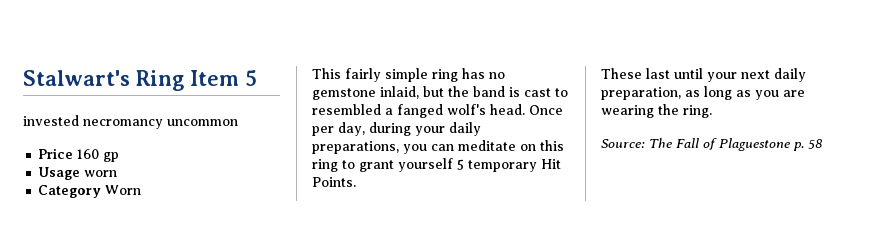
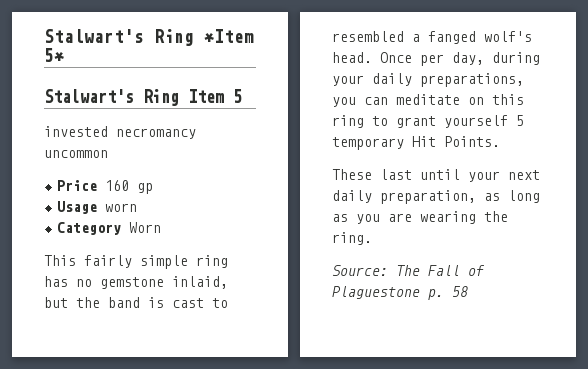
[23,70,184,91] Stalwart's Ring -> [44,29,254,46] [44,48,64,62] [44,89,179,106] Stalwart's Ring *Item 5* // Stalwart's Ring

